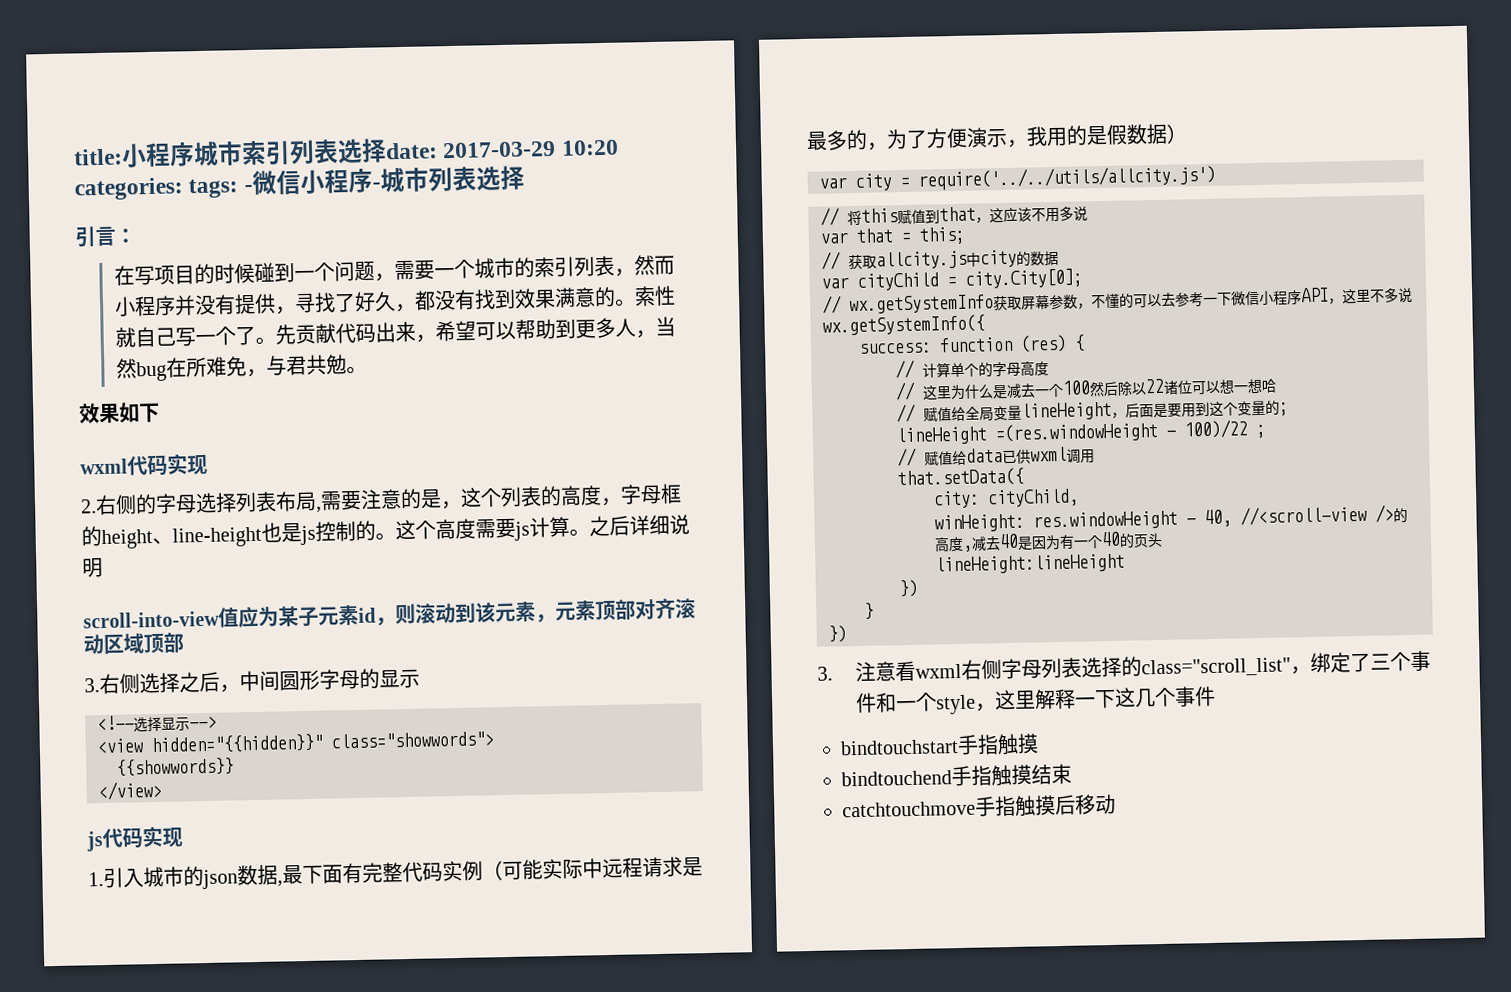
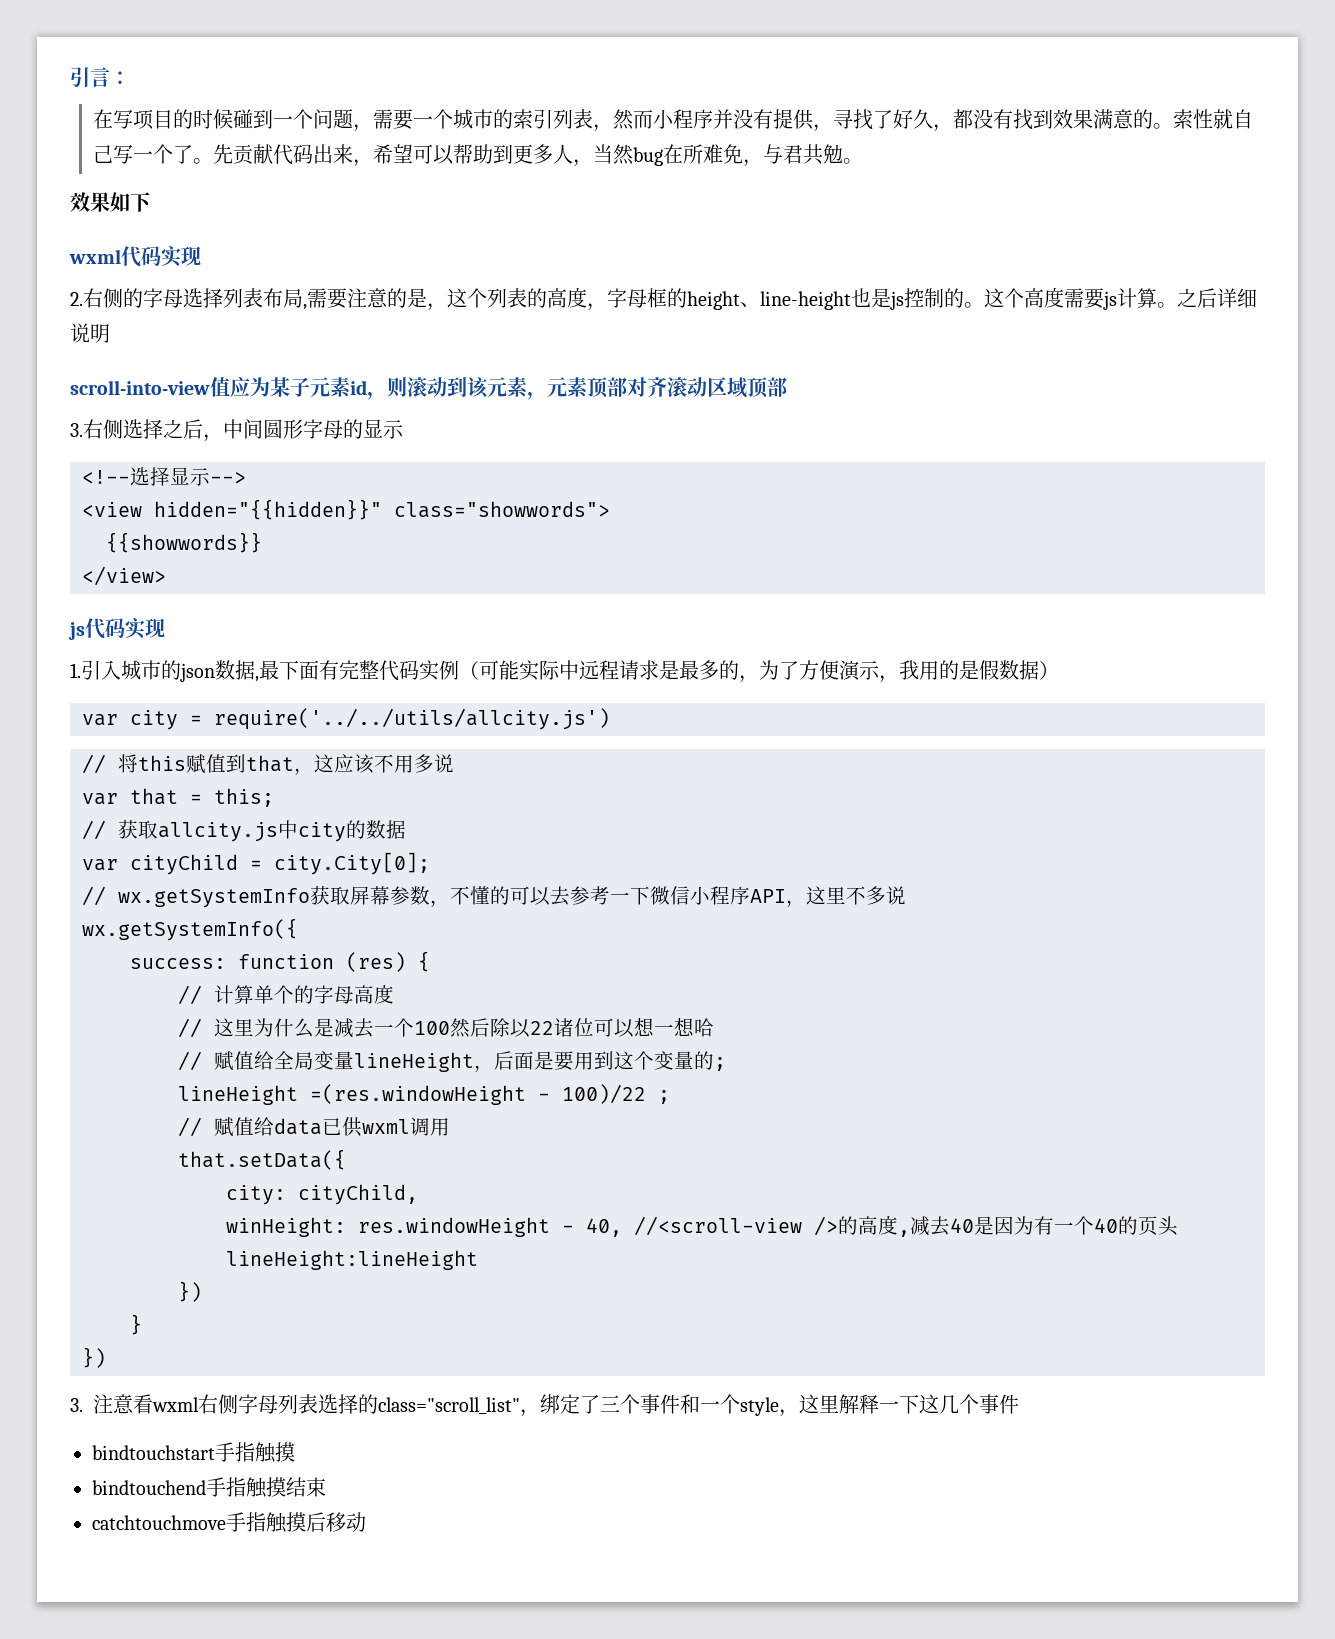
[73,138,619,168] [74,165,525,201] title:小程序城市索引列表选择date: 2017-03-29 10:20 categories: tags: -微信小程序-城市列表选择 // -> (70, 77) none

